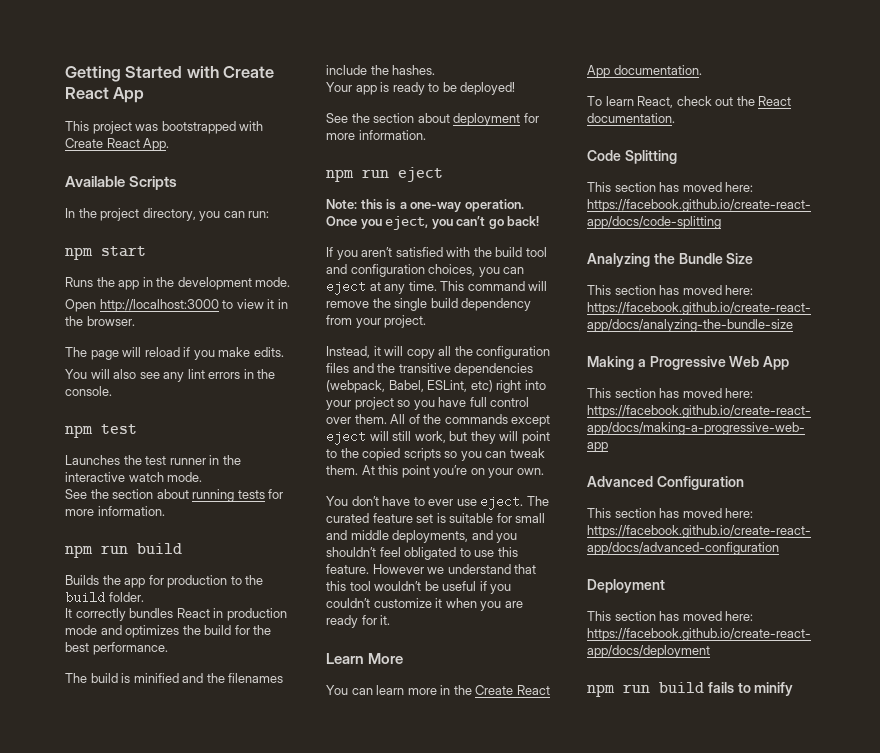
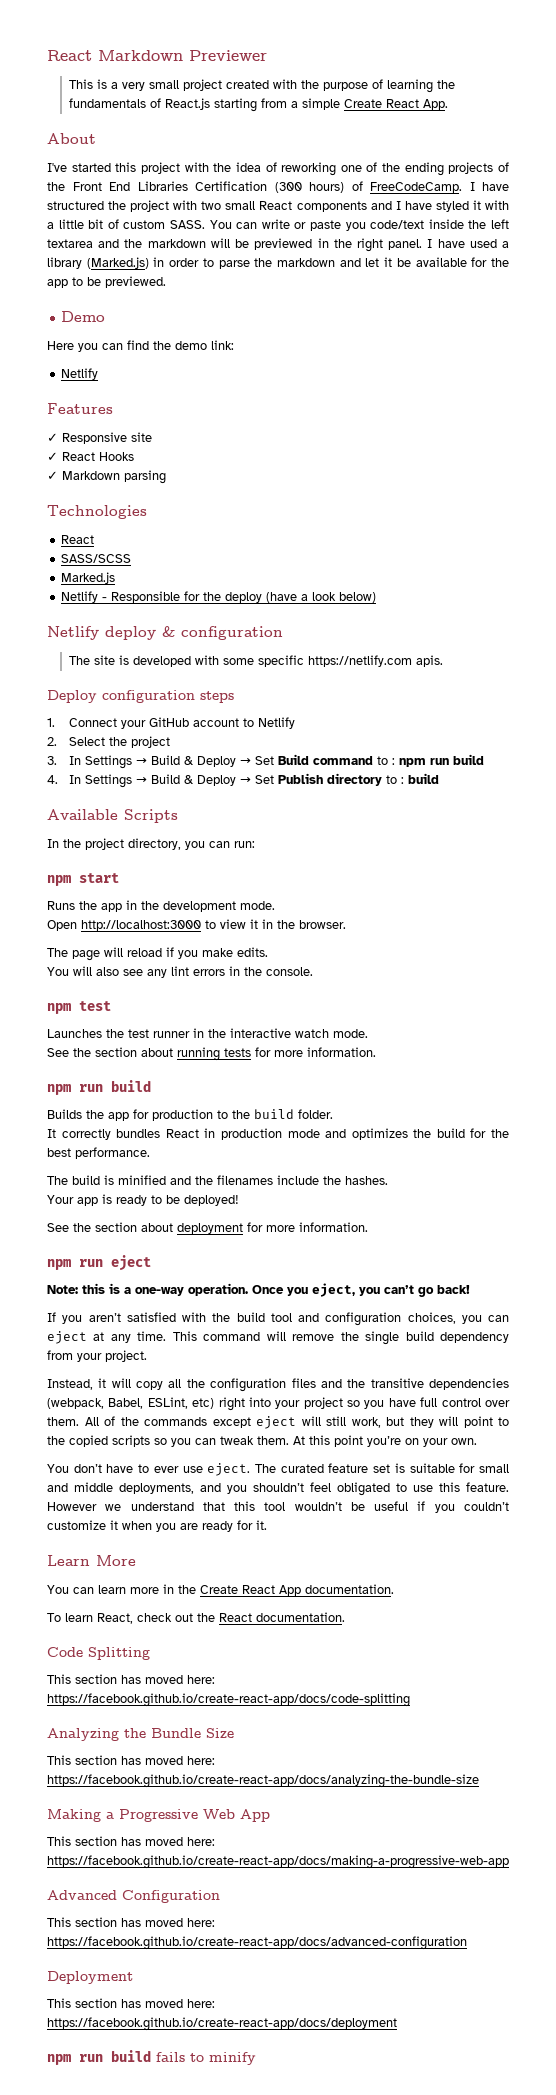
[65,66,275,82] [65,87,145,103] [65,121,264,134] [65,138,170,151] Getting Started with Create React App // This project was bootstrapped with Create React App. -> [47,50,267,61] [69,79,456,93] [69,98,449,112] [47,133,96,144] [47,162,510,176] [47,181,509,193] [47,200,510,212] [47,219,510,231] [47,238,510,252] [47,257,510,269] [47,276,166,288] [61,311,106,322] [47,340,234,352] [61,368,99,380] [47,403,113,414] [47,432,152,444] [47,452,134,461] [47,470,166,484] [47,505,147,519] [61,535,95,544] [61,554,132,563] [61,572,116,584] [61,591,377,603] [47,626,283,640] [69,655,444,667] [47,690,234,703] [47,717,296,729] [47,736,171,748] [47,754,485,769] [47,773,440,788] React Markdown Previewer // This is a very small project created with the purpose of learning the fundamentals of React.js starting from a simple Create React App. // About // I've started this project with the idea of reworking one of the ending projects of the Front End Libraries Certification (300 hours) of FreeCodeCamp. I have structured the project with two small React components and I have styled it with a little bit of custom SASS. You can write or paste you code/text inside the left textarea and the markdown will be previewed in the right panel. I have used a library (Marked.js) in order to parse the markdown and let it be available for the app to be previewed. // Demo // Here you can find the demo link: // Netlify // Features // ✓ Responsive site // ✓ React Hooks // ✓ Markdown parsing // Technologies // React // SASS/SCSS // Marked.js // Netlify - Responsible for the deploy (have a look below) // Netlify deploy & configuration // The site is developed with some specific https://netlify.com apis. // Deploy configuration steps // 1. Connect your GitHub account to Netlify // 2. Select the project // 3. In Settings → Build & Deploy → Set Build command to : npm run build // 4. In Settings → Build & Deploy → Set Publish directory to : build

